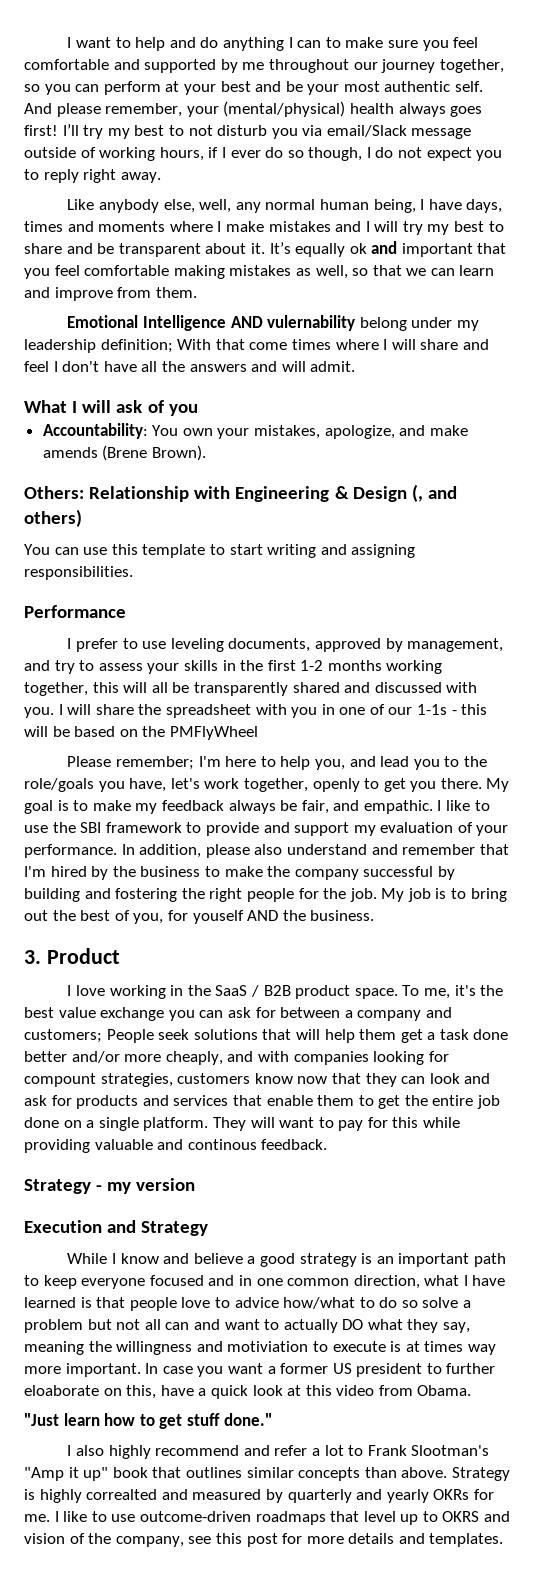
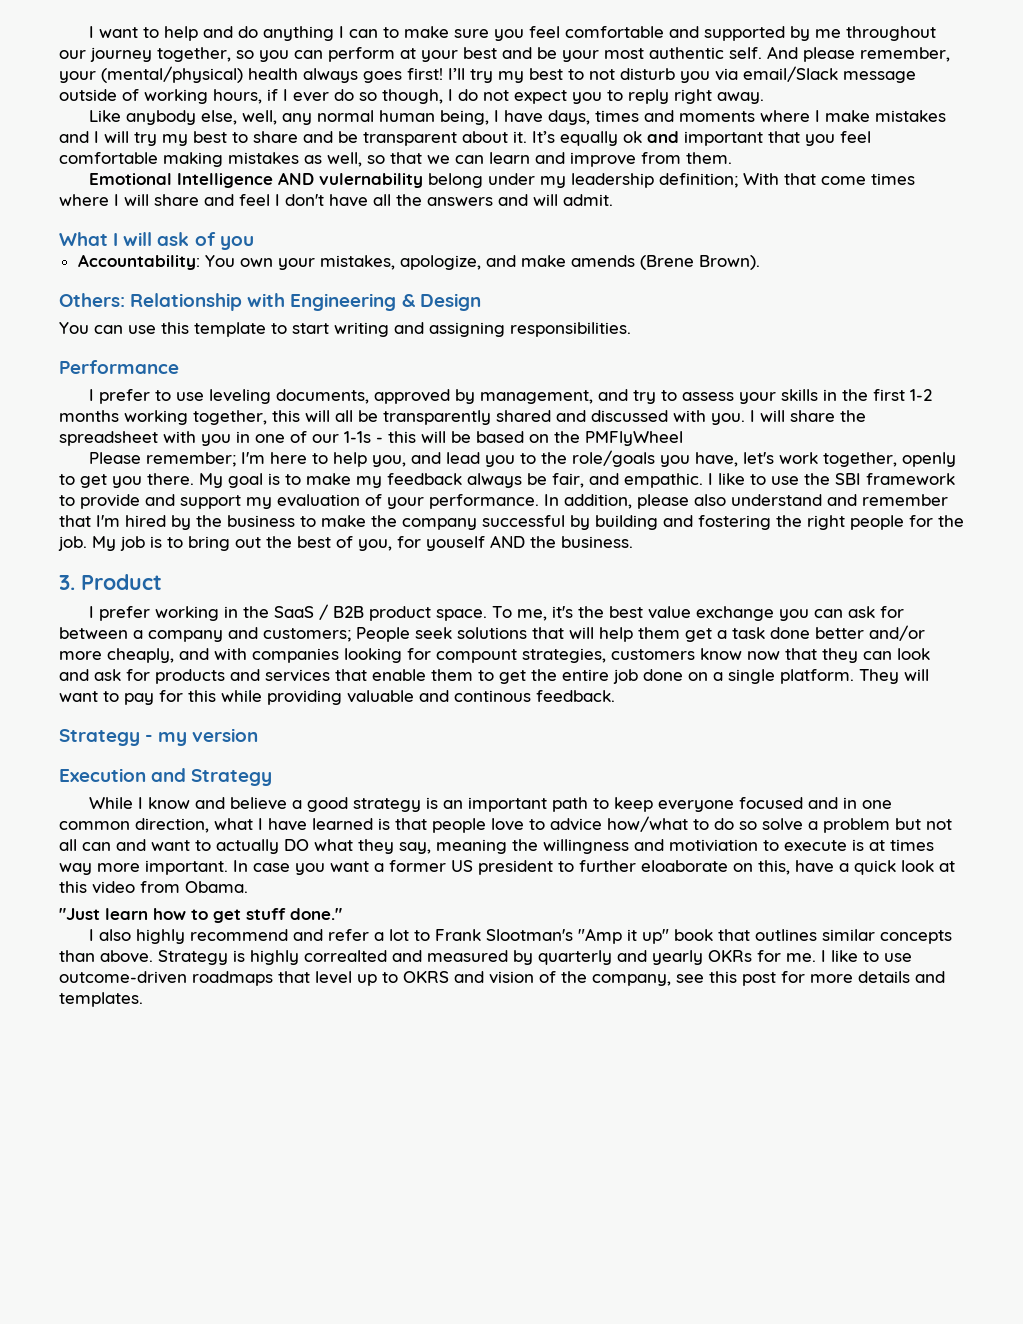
[411,484,457,502] [24,509,82,527] (, and others) -> (481, 302) none
[76,985,106,996] love -> [99,606,151,621] prefer

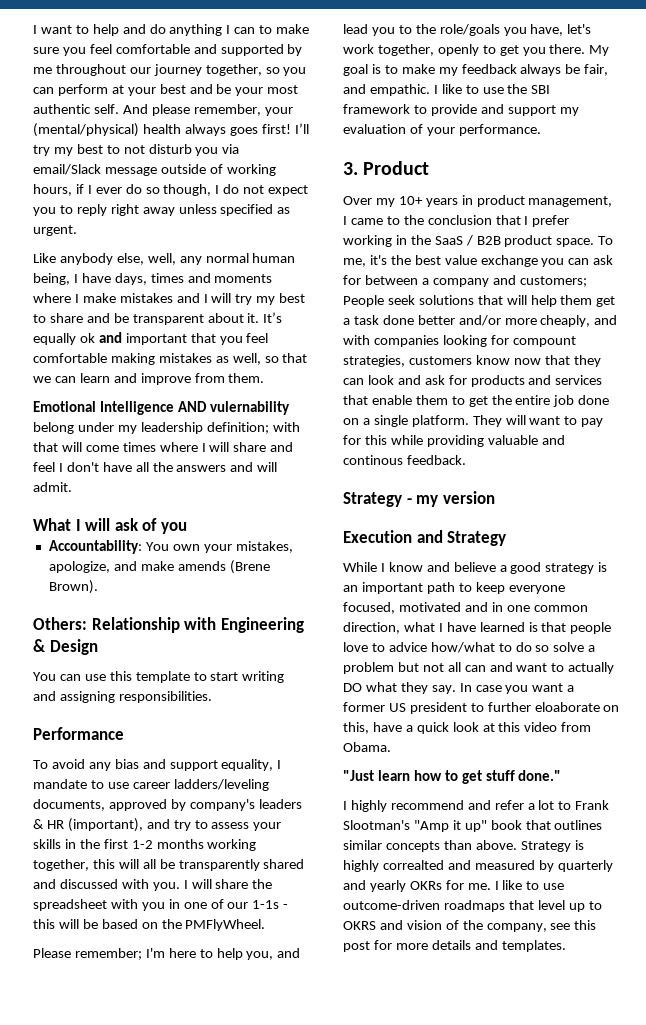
[717,92,764,104] away. -> [142,204,291,216] [33,225,77,236] away unless specified as urgent.
[743,173,817,185] With that -> [272,422,300,432] [33,442,82,452] with that will
[89,389,594,404] I prefer to use leveling documents, approved by management, -> [33,759,282,771] [33,779,269,791] [33,799,302,811] [33,818,143,832] To avoid any bias and support equality, I mandate to use career ladders/leveling documents, approved by company's leaders & HR (important),
[585,431,683,446] PMFlyWheel -> [185,919,266,931] PMFlyWheel.
[544,494,948,509] [59,515,964,530] [58,535,633,551] [59,574,162,590] In addition, please also understand and remember that I'm hired by the business to make the company successful by building and fostering the right people for the job. My job is to bring out the best of you, for youself AND the business. // 3. Product // -> [343,161,430,175] [343,195,613,207] [343,215,521,225] // 3. Product // Over my 10+ years in product management, I came to the conclusion that
[739,797,804,809] focused -> [343,602,461,614] focused, motivated
[399,839,934,854] [59,860,228,875] say, meaning the willingness and motiviation to execute is at times way more important. -> [431,685,456,694] say.
[99,929,132,941] also -> (347, 805) none

